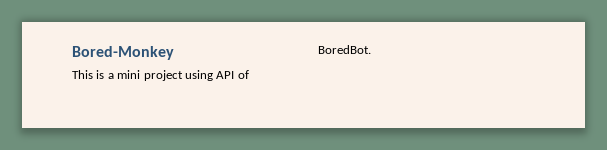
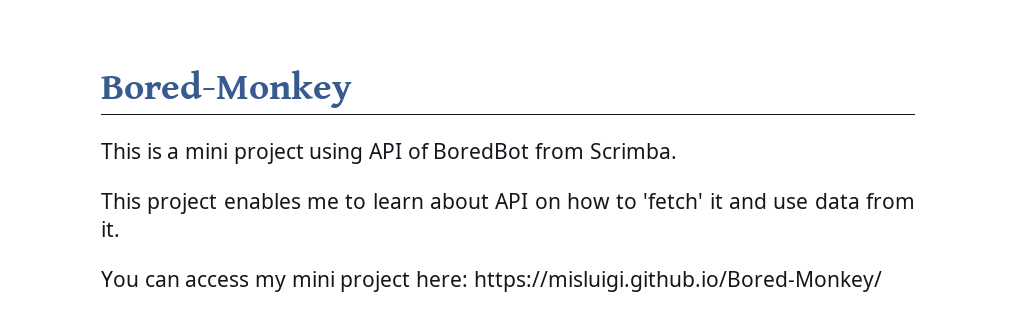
[318,45,371,54] BoredBot. -> [433,143,677,159] [101,193,915,214] [101,221,120,237] [101,271,882,292] BoredBot from Scrimba. // This project enables me to learn about API on how to 'fetch' it and use data from it. // You can access my mini project here: https://misluigi.github.io/Bored-Monkey/

